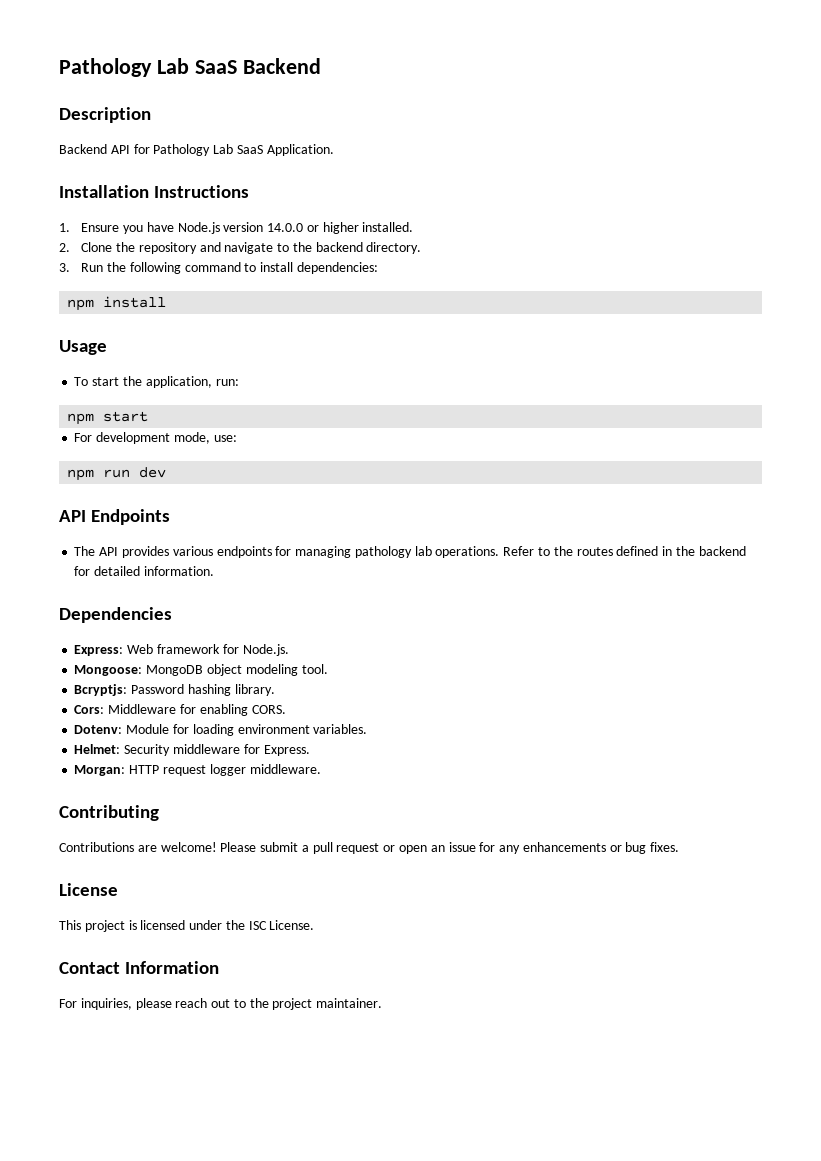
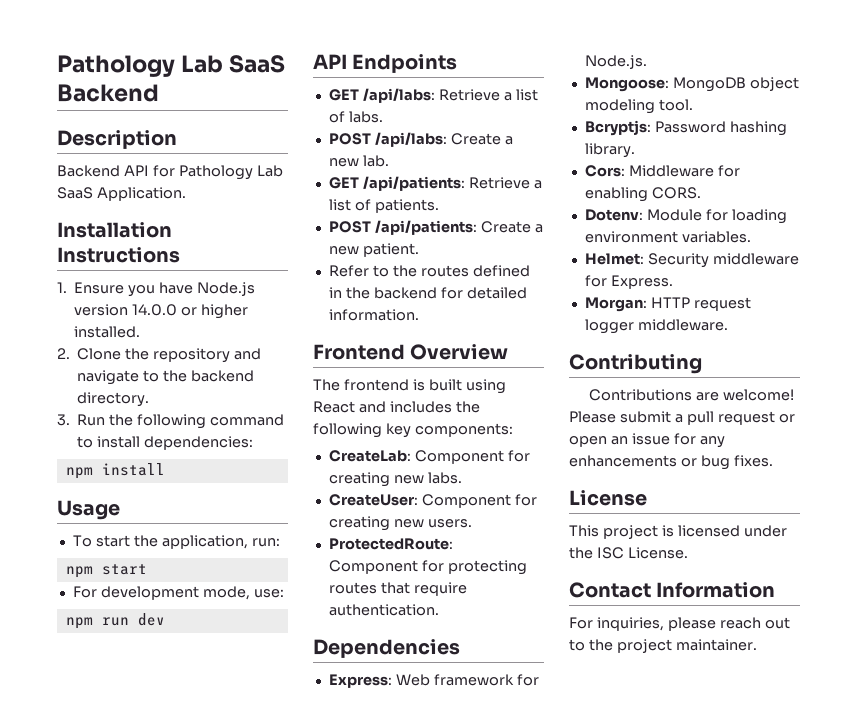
[74,546,500,558] The API provides various endpoints for managing pathology lab operations. -> [328,88,538,103] [328,111,383,123] [328,132,513,147] [328,155,389,167] [328,176,542,191] [328,199,439,213] [328,220,543,235] [328,243,419,257] GET /api/labs: Retrieve a list of labs. // POST /api/labs: Create a new lab. // GET /api/patients: Retrieve a list of patients. // POST /api/patients: Create a new patient. //
(214, 571) none -> [313,344,509,360] [313,379,506,394] [313,401,480,413] [313,423,513,438] [328,450,530,464] [328,472,462,487] [328,494,537,508] [328,516,472,531] [328,538,453,550] [328,560,527,575] [328,582,467,596] [328,604,439,616] // Frontend Overview // The frontend is built using React and includes the following key components: // CreateLab: Component for creating new labs. // CreateUser: Component for creating new users. // ProtectedRoute: Component for protecting routes that require authentication.

